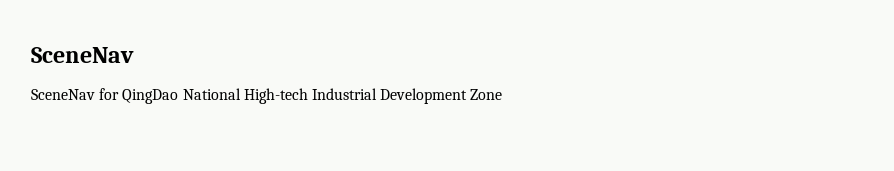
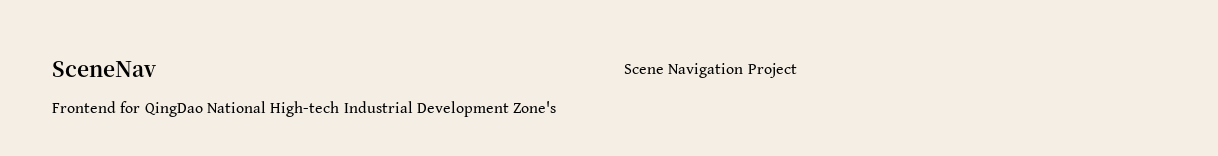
[31,89,95,100] SceneNav -> [52,101,116,113] Frontend
[470,89,503,100] Zone -> [513,101,557,113] [624,63,797,78] Zone's Scene Navigation Project

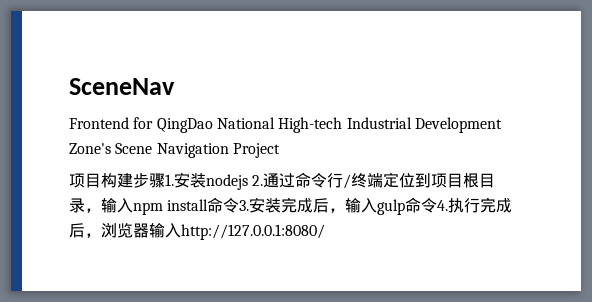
(797, 70) none -> [69,172,496,190] [69,197,513,215] [69,222,325,240] // 项目构建步骤1.安装nodejs 2.通过命令行/终端定位到项目根目录，输入npm install命令3.安装完成后，输入gulp命令4.执行完成后，浏览器输入http://127.0.0.1:8080/

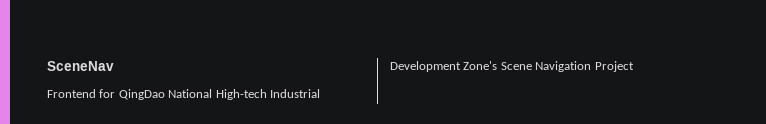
[69,172,496,190] [69,197,513,215] [69,222,325,240] // 项目构建步骤1.安装nodejs 2.通过命令行/终端定位到项目根目录，输入npm install命令3.安装完成后，输入gulp命令4.执行完成后，浏览器输入http://127.0.0.1:8080/ -> (634, 66) none

